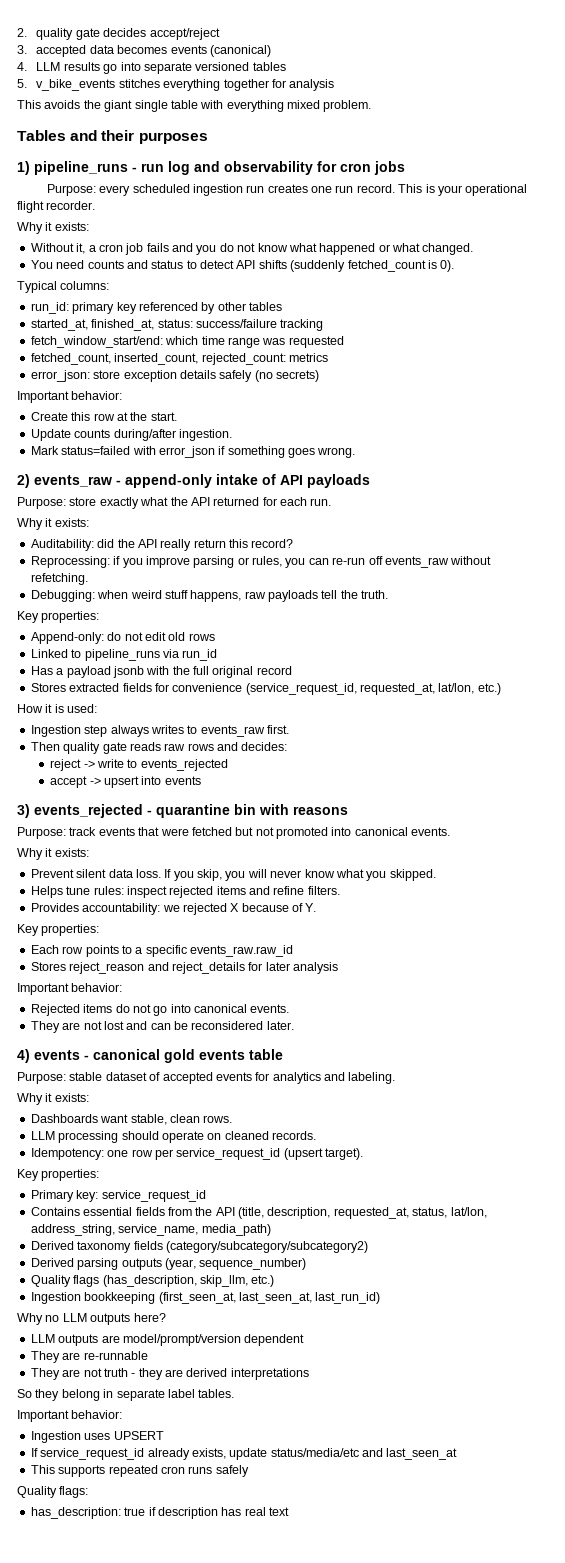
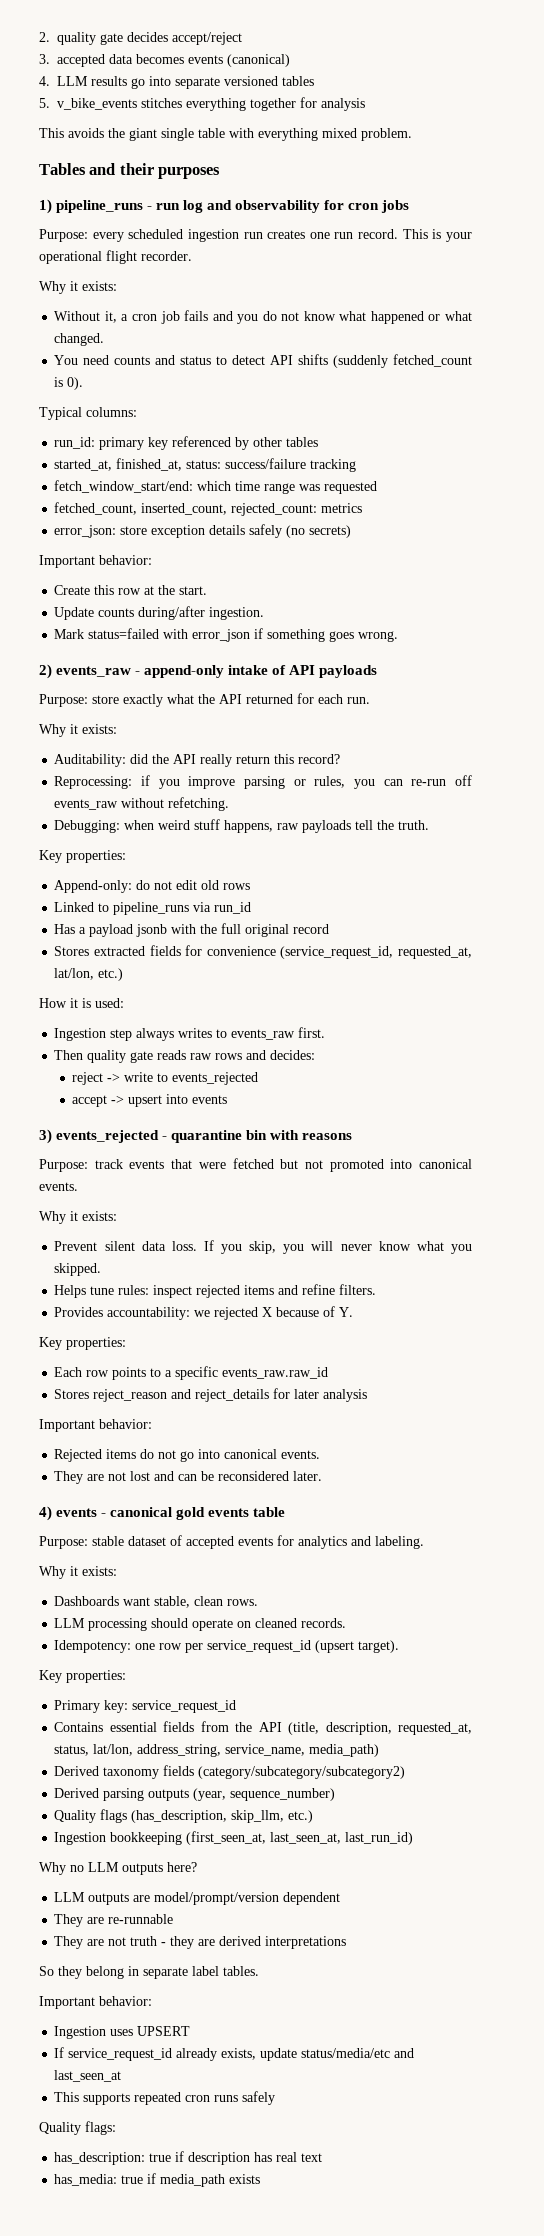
(289, 1511) none -> [54,2173,261,2187] // has_media: true if media_path exists

